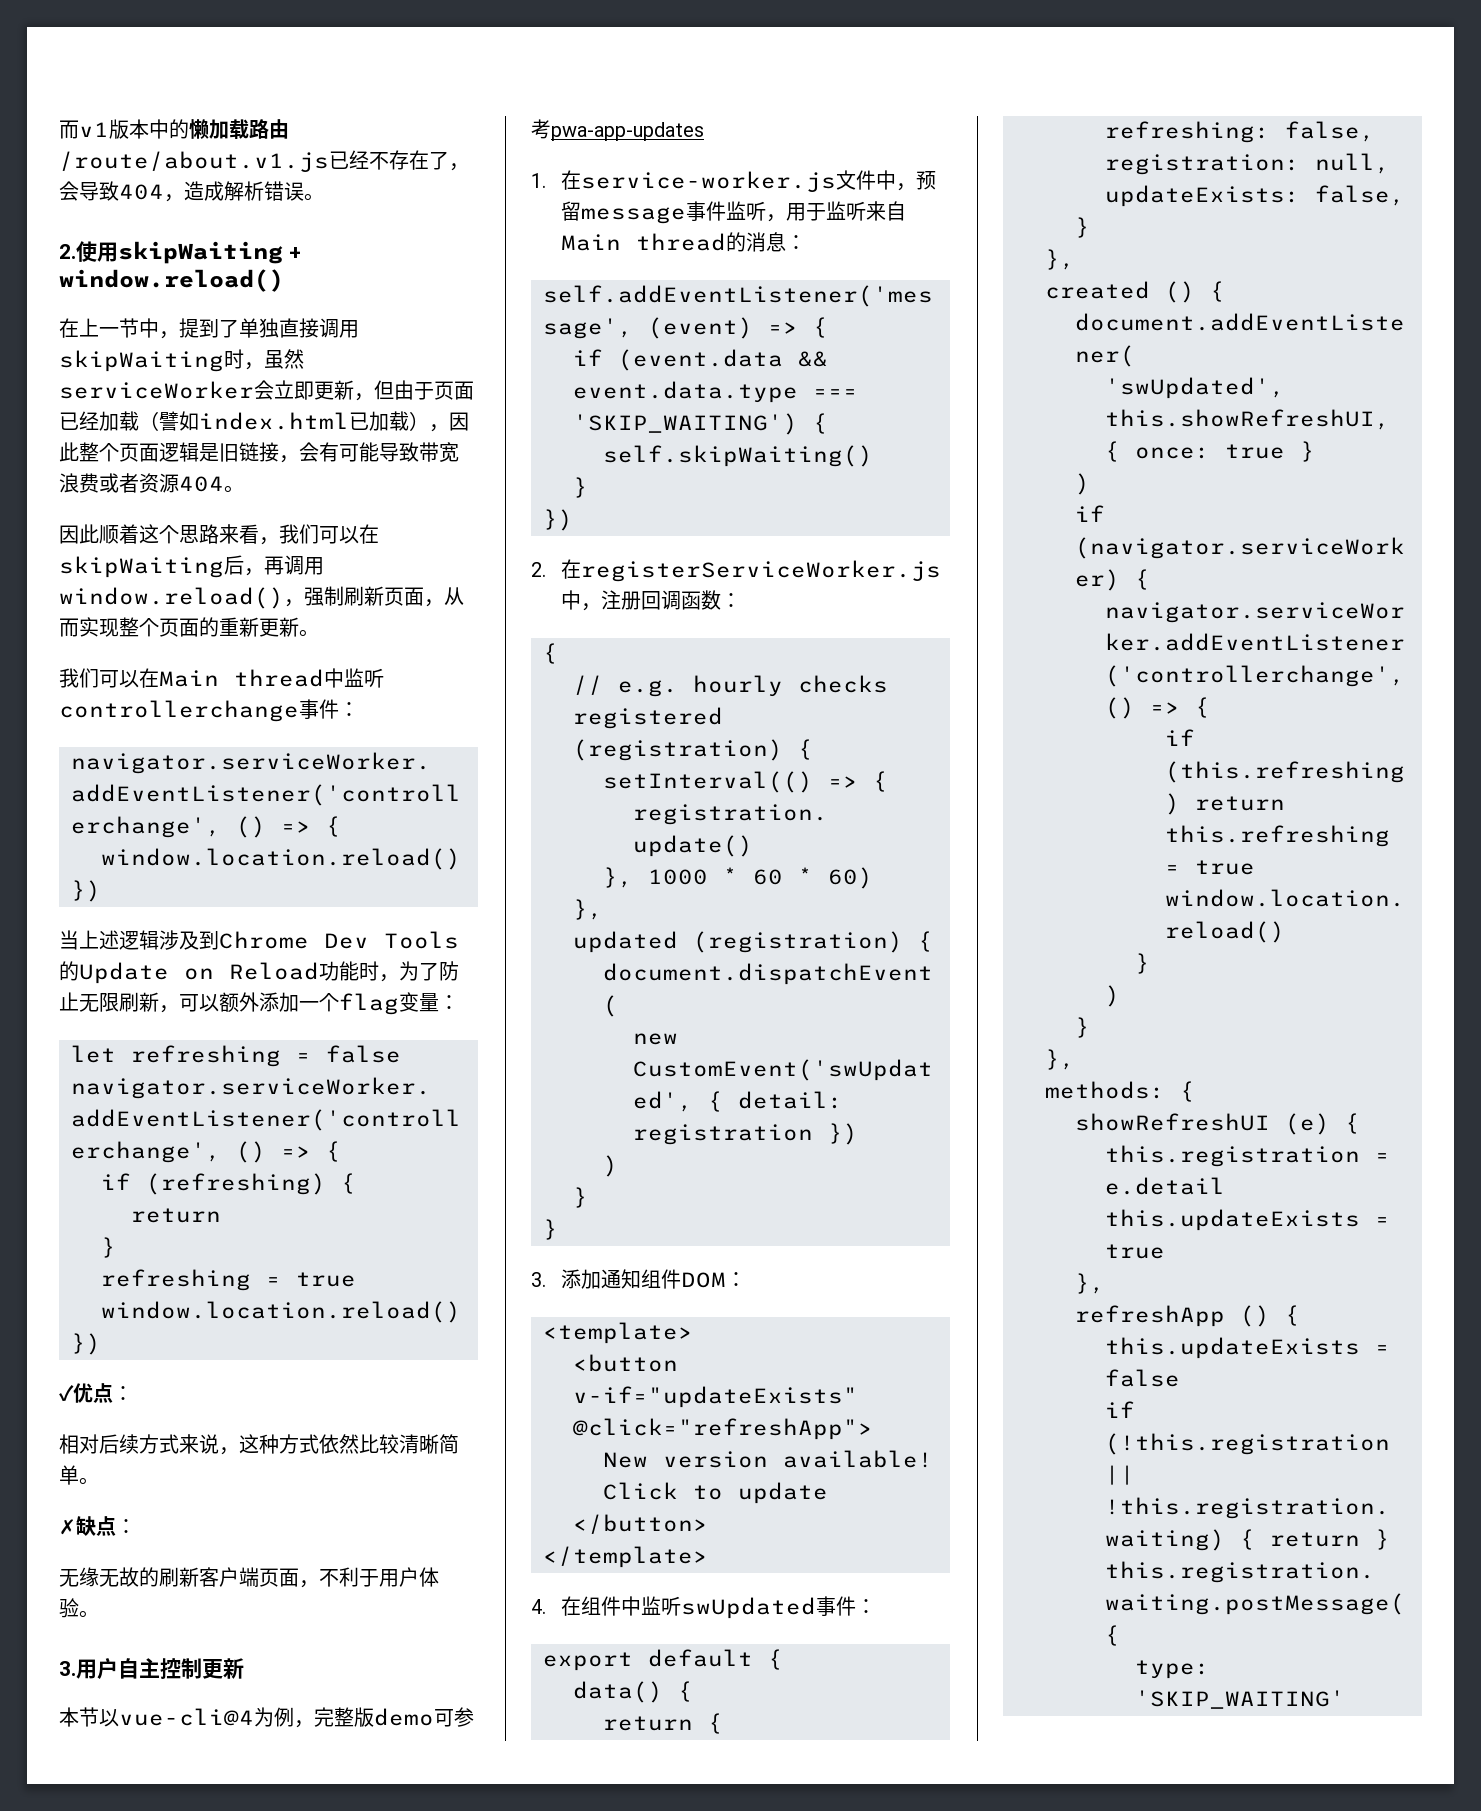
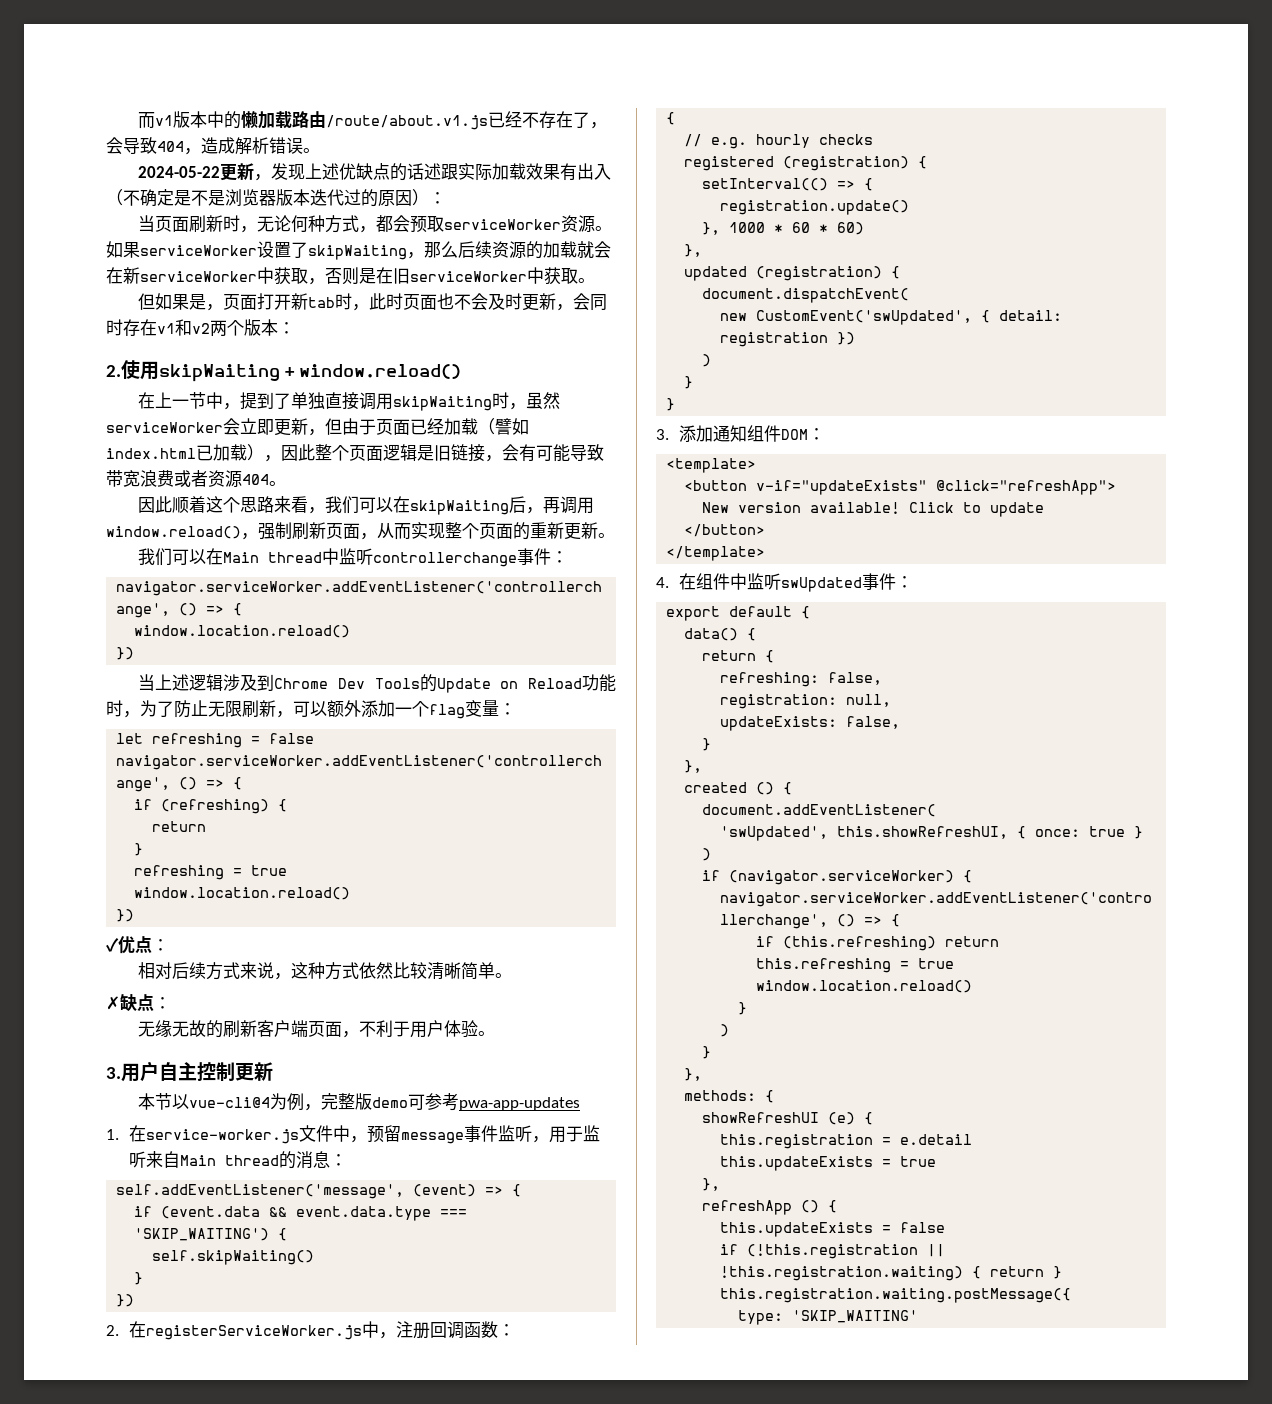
(324, 197) none -> [138,163,612,181] [106,189,446,207] [138,215,613,233] [106,241,611,260] [106,267,595,285] [138,293,608,311] [106,319,295,336] // 2024-05-22更新，发现上述优缺点的话述跟实际加载效果有出入（不确定是不是浏览器版本迭代过的原因）： // 当页面刷新时，无论何种方式，都会预取serviceWorker资源。如果serviceWorker设置了skipWaiting，那么后续资源的加载就会在新serviceWorker中获取，否则是在旧serviceWorker中获取。 // 但如果是，页面打开新tab时，此时页面也不会及时更新，会同时存在v1和v2两个版本：

